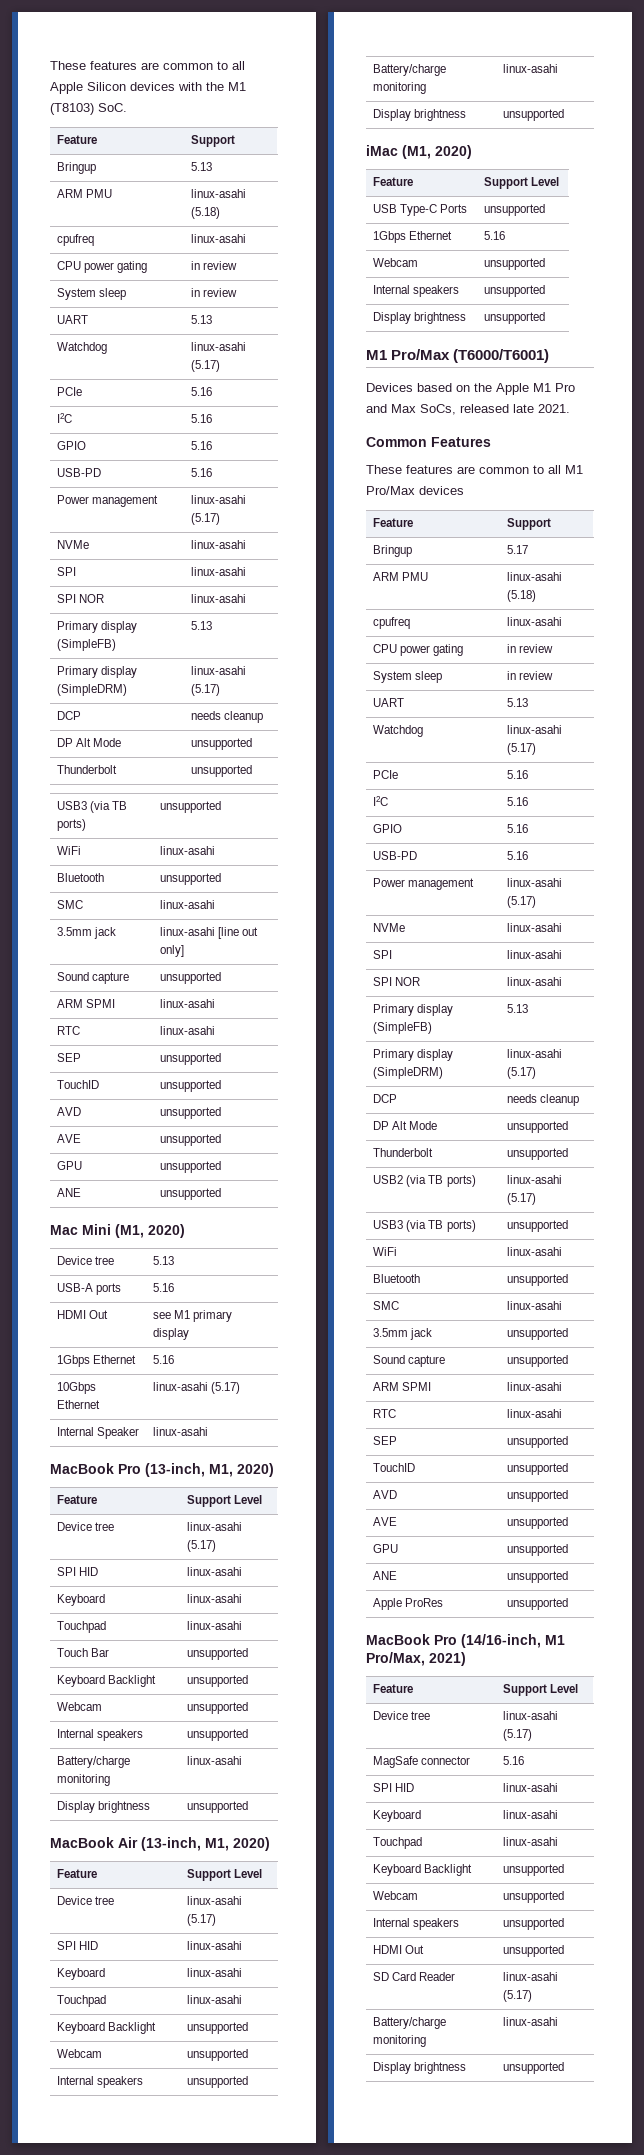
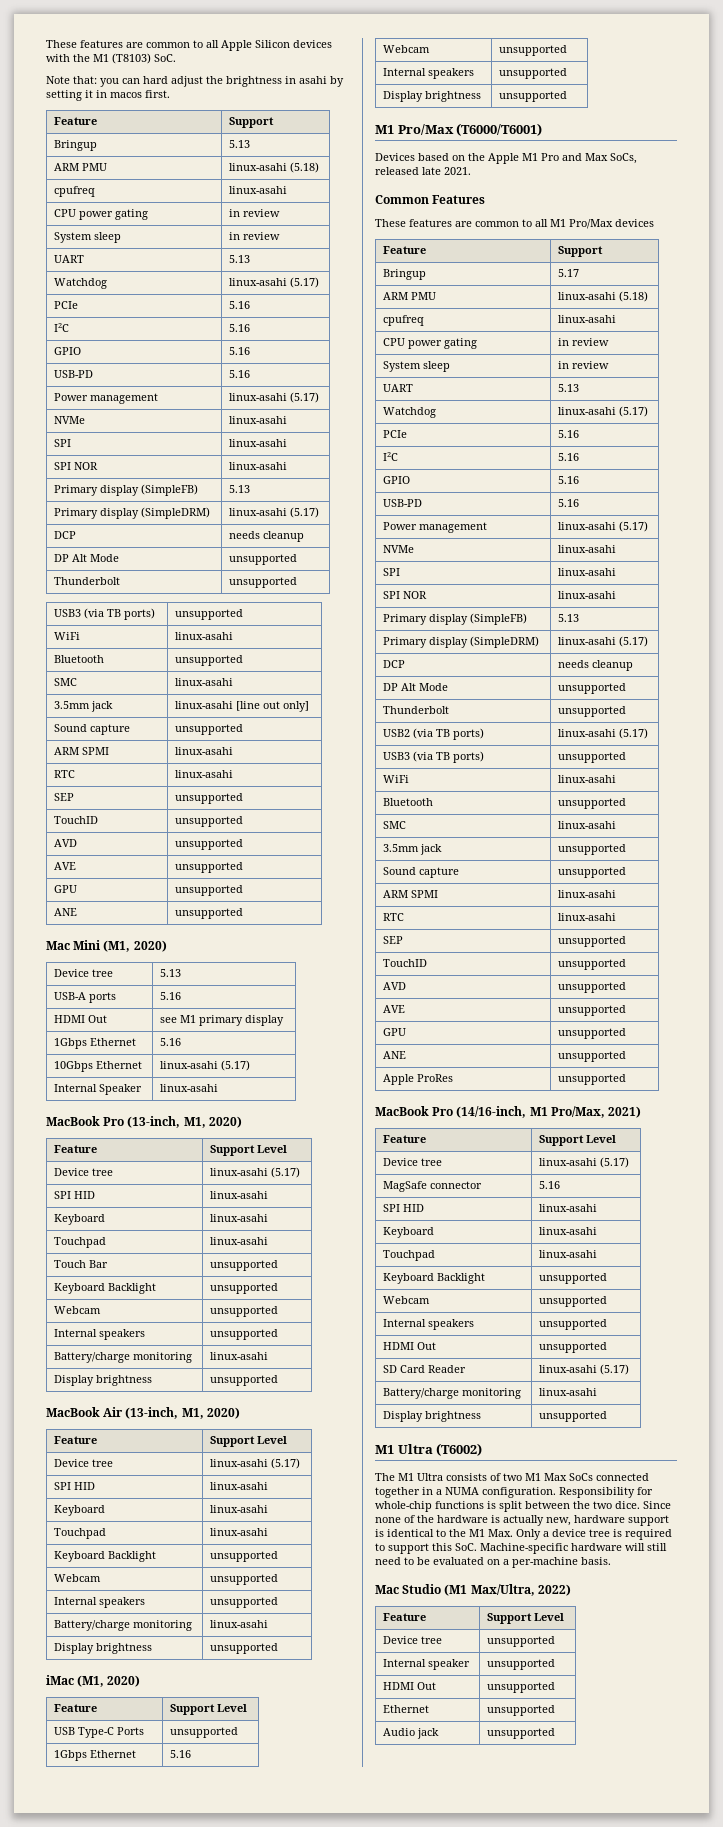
(127, 107) none -> [46,76,344,87] [46,90,170,101] // Note that: you can hard adjust the brightness in asahi by setting it in macos first.
(565, 2068) none -> [375,1443,483,1456] [375,1473,649,1481] [375,1487,653,1498] [375,1501,671,1512] [375,1515,669,1526] [375,1529,672,1540] [375,1543,667,1554] [375,1557,611,1568] [375,1584,571,1596] [383,1613,427,1621] [487,1613,565,1624] [383,1636,443,1644] [487,1636,556,1647] [383,1659,471,1670] [487,1659,556,1670] [383,1682,437,1690] [487,1682,556,1693] [383,1705,430,1713] [487,1705,556,1716] [383,1728,440,1739] [487,1728,556,1739] // M1 Ultra (T6002) // The M1 Ultra consists of two M1 Max SoCs connected together in a NUMA configuration. Responsibility for whole-chip functions is split between the two dice. Since none of the hardware is actually new, hardware support is identical to the M1 Max. Only a device tree is required to support this SoC. Machine-specific hardware will still need to be evaluated on a per-machine basis. // Mac Studio (M1 Max/Ultra, 2022) // Feature | Support Level // Device tree | unsupported // Internal speaker | unsupported // HDMI Out | unsupported // Ethernet | unsupported // Audio jack | unsupported

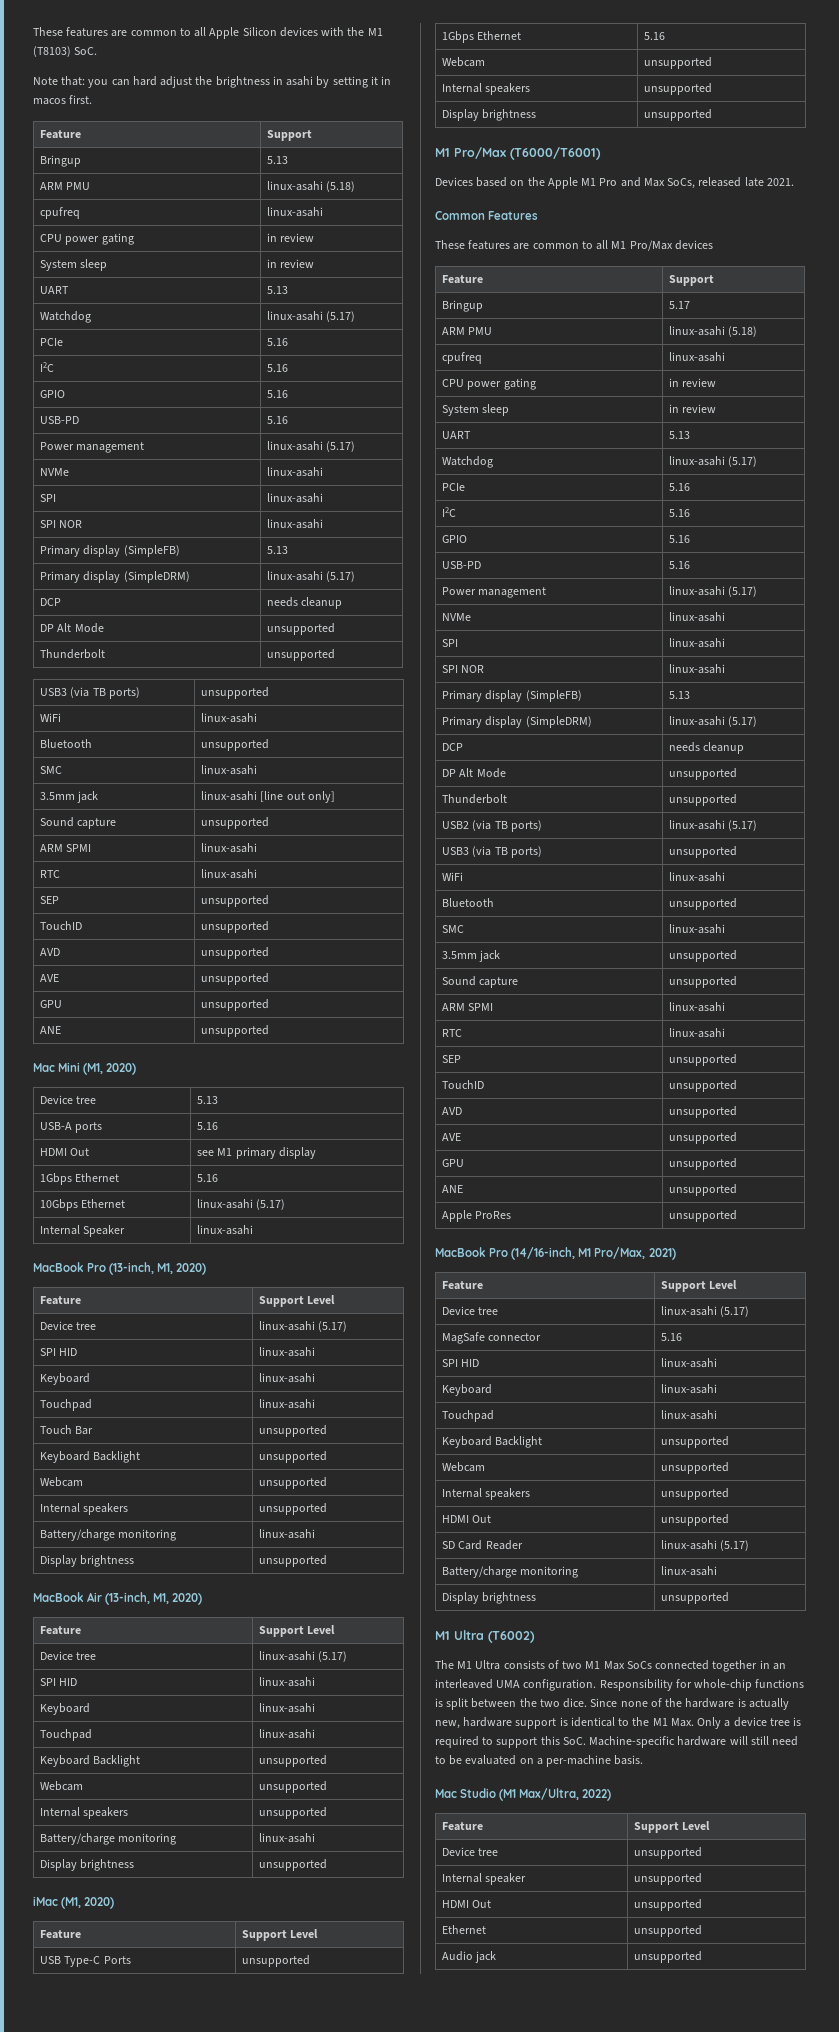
[436,1487,479,1495] a NUMA -> [772,1663,786,1670] [435,1679,521,1689] an interleaved UMA

